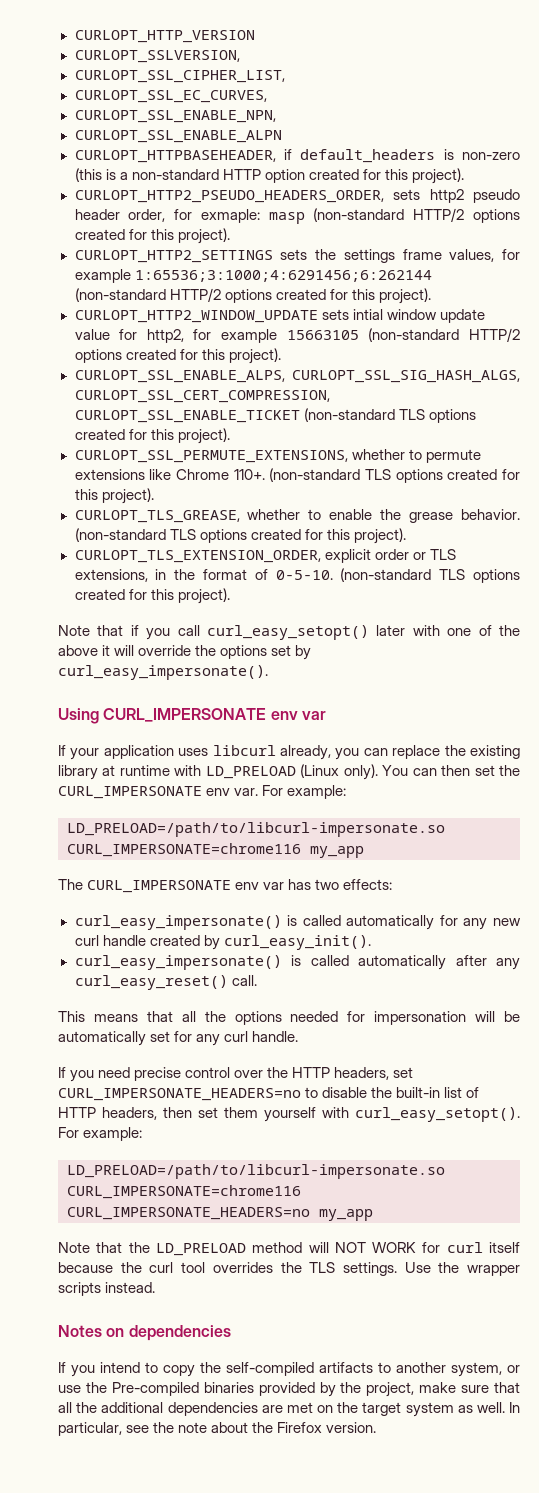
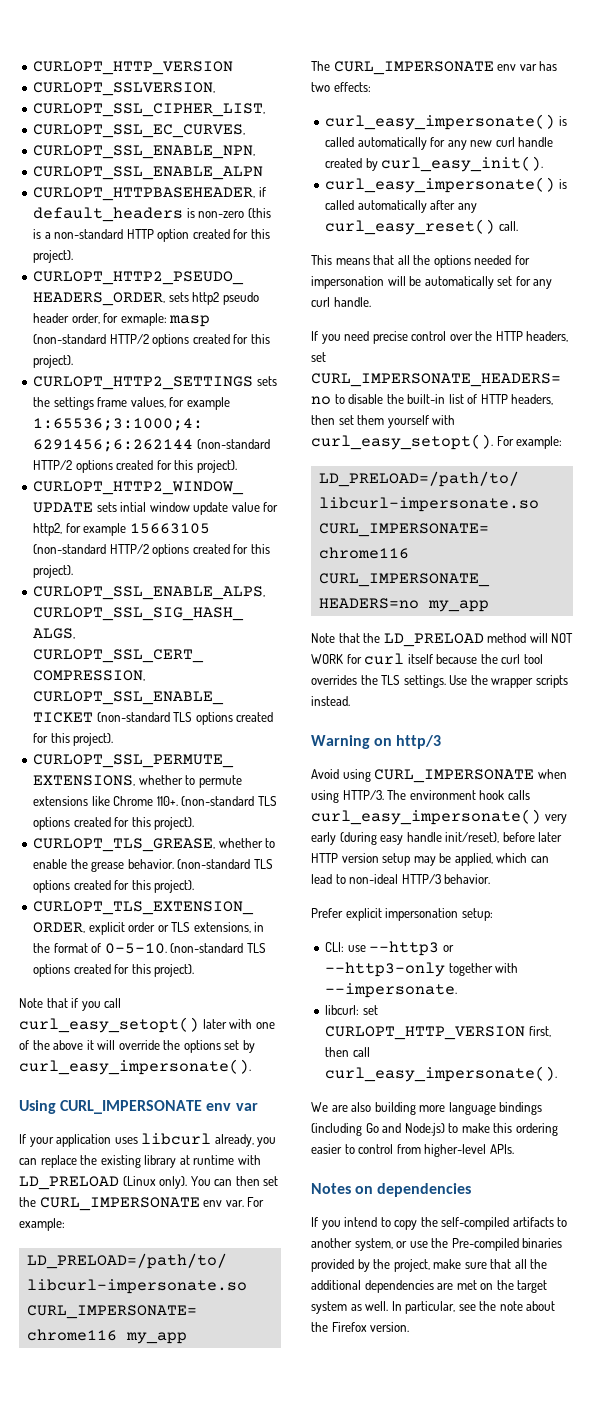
(156, 1287) none -> [311,735,442,749] [311,769,567,783] [311,790,530,803] [311,809,567,825] [311,832,563,845] [311,853,549,866] [311,874,491,884] [311,908,493,921] [325,941,454,956] [325,962,519,977] [325,983,458,998] [325,1005,378,1015] [325,1026,551,1040] [325,1047,370,1057] [325,1066,558,1082] [311,1102,543,1115] [311,1123,558,1136] [311,1144,514,1157] // Warning on http/3 // Avoid using CURL_IMPERSONATE when using HTTP/3. The environment hook calls curl_easy_impersonate() very early (during easy handle init/reset), before later HTTP version setup may be applied, which can lead to non-ideal HTTP/3 behavior. // Prefer explicit impersonation setup: // CLI: use --http3 or --http3-only together with --impersonate. // libcurl: set CURLOPT_HTTP_VERSION first, then call curl_easy_impersonate(). // We are also building more language bindings (including Go and Node.js) to make this ordering easier to control from higher-level APIs.

